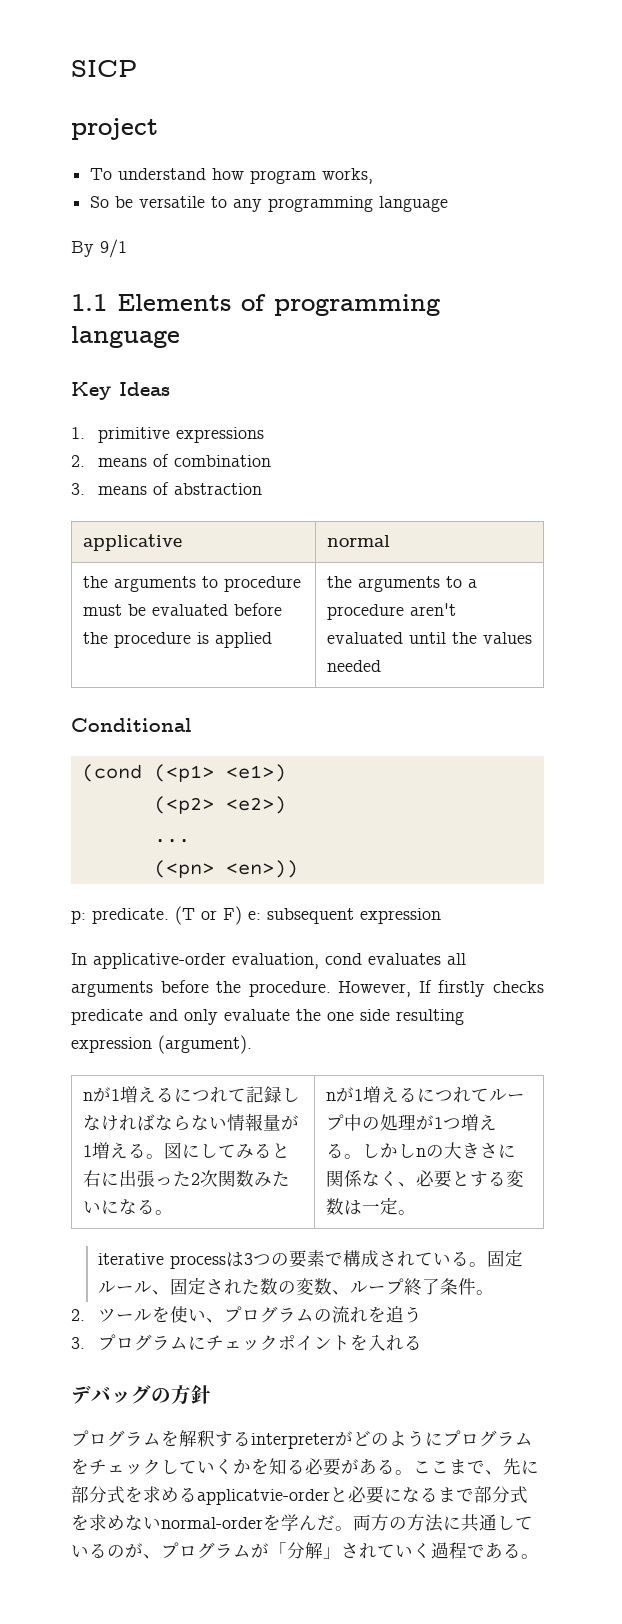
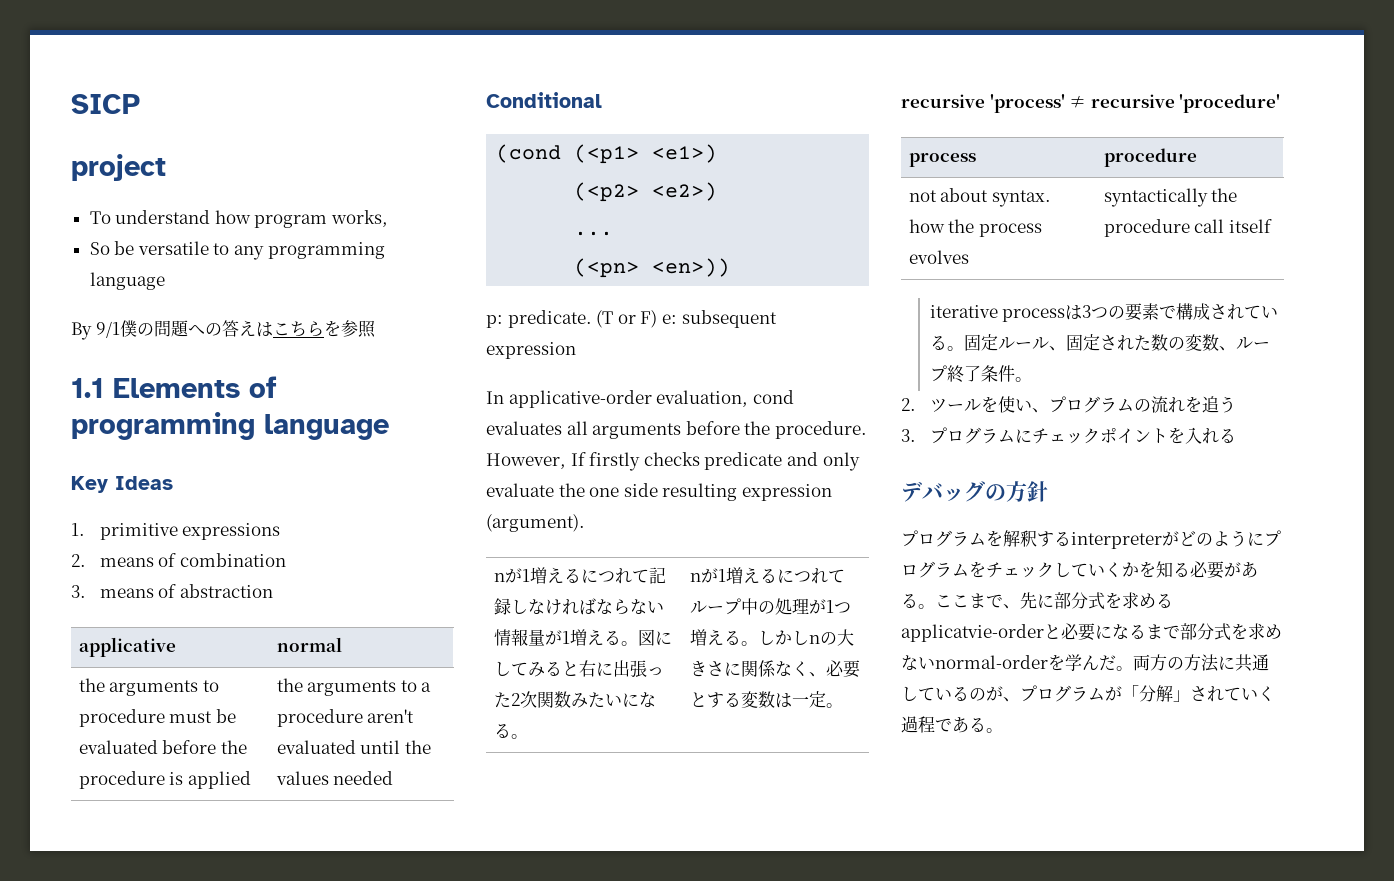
(127, 248) none -> [119,320,376,338] 僕の問題への答えはこちらを参照
(416, 1212) none -> [901,94,1281,113] [908,153,976,167] [1103,148,1197,167] [908,188,1051,207] [908,219,1042,237] [908,250,969,264] [1103,188,1238,207] [1103,219,1272,237] // recursive 'process' ≠ recursive 'procedure' // process | procedure // not about syntax. how the process evolves | syntactically the procedure call itself

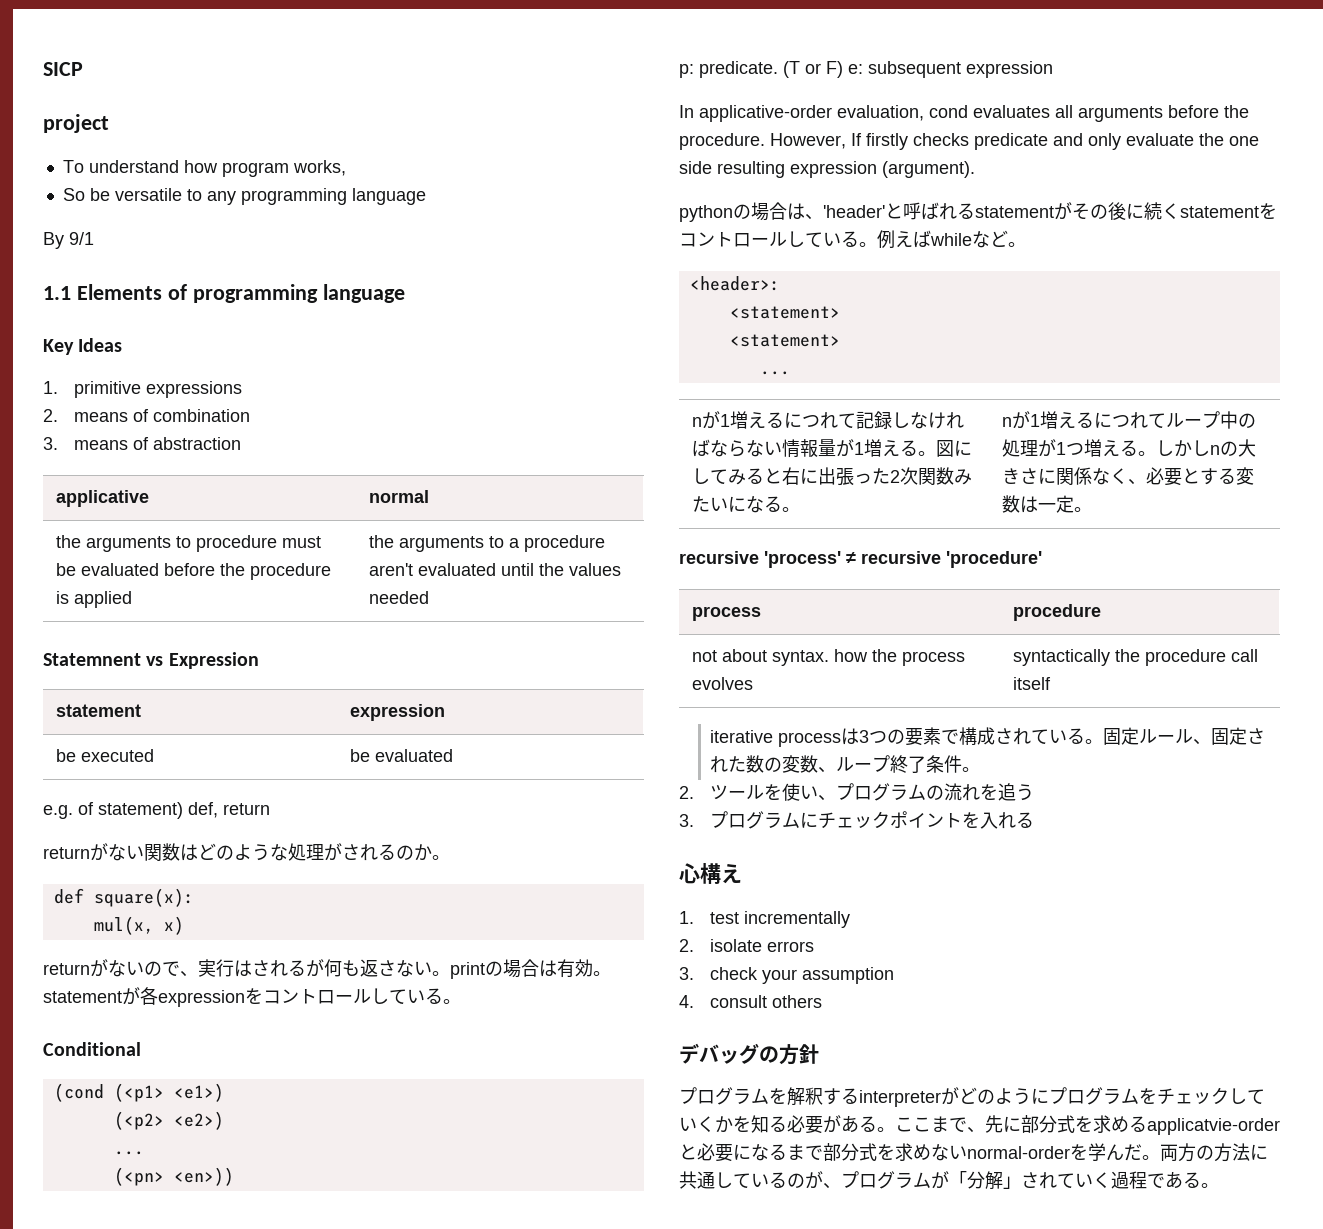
[119,320,376,338] 僕の問題への答えはこちらを参照 -> (94, 238) none
(394, 778) none -> [43,652,259,669] [56,704,142,717] [350,704,446,721] [56,749,155,762] [350,749,454,762] [43,802,270,819] [43,843,450,861] [53,888,194,907] [93,916,184,935] [43,959,611,979] [43,987,461,1007] // Statemnent vs Expression // statement | expression // be executed | be evaluated // e.g. of statement) def, return // returnがない関数はどのような処理がされるのか。 // def square(x): // mul(x, x) // returnがないので、実行はされるが何も返さない。printの場合は有効。statementが各expressionをコントロールしている。
(585, 523) none -> [679,202,1277,222] [679,230,1026,249] [689,276,780,291] [729,306,840,319] [729,334,840,347] [759,371,790,375] // pythonの場合は、'header'と呼ばれるstatementがその後に続くstatementをコントロールしている。例えばwhileなど。 // <header>: // <statement> // <statement> // ...
(1236, 435) none -> [679,863,742,884] [679,911,851,928] [679,939,815,952] [679,967,895,984] [679,995,823,1008] // 心構え // 1. test incrementally // 2. isolate errors // 3. check your assumption // 4. consult others

